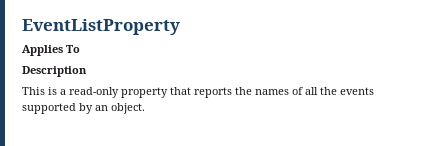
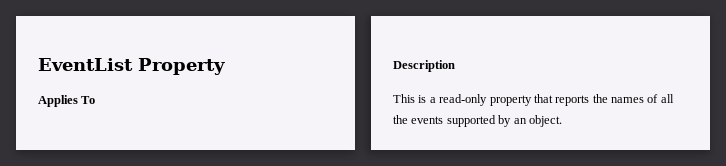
[22,19,180,35] EventListProperty -> [38,58,225,75] EventList Property

